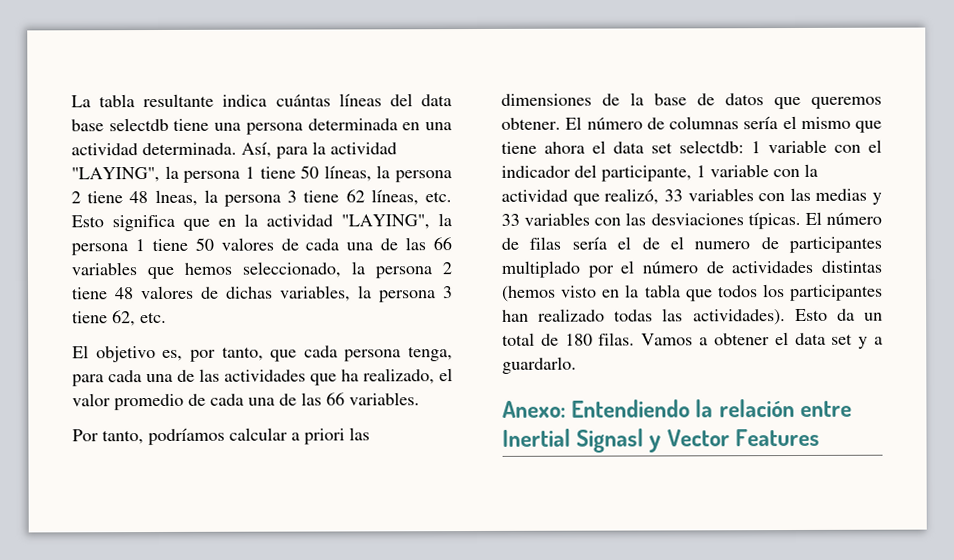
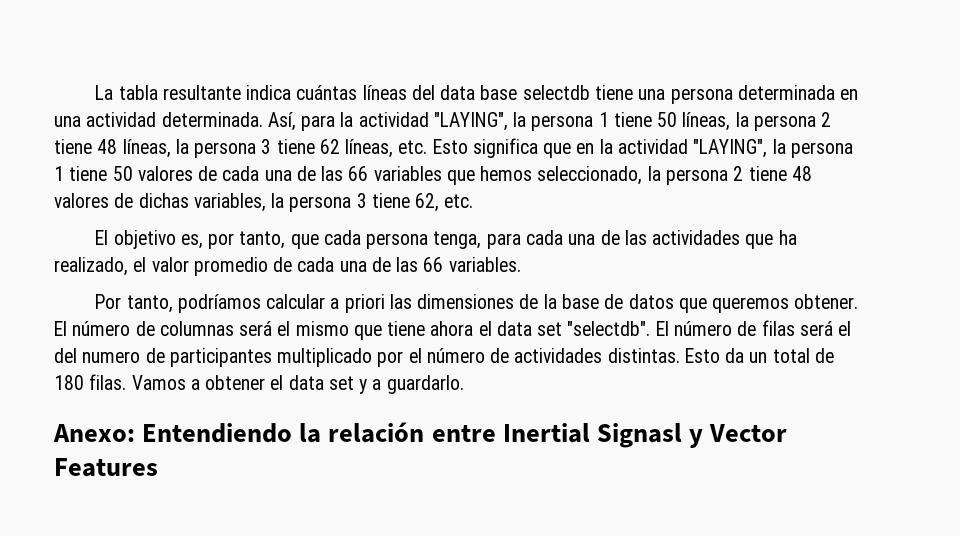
[154,189,198,207] lneas, -> [122,139,171,158] líneas,
[743,116,779,130] sería -> [239,321,273,336] será
[679,139,882,154] [501,163,818,182] [501,187,882,206] [501,211,882,230] [501,236,684,250] selectdb: 1 variable con el indicador del participante, 1 variable con la actividad que realizó, 33 variables con las medias y 33 variables con las desviaciones típicas. El número de filas sería el de el -> [567,320,852,336] [54,348,77,363] "selectdb". El número de filas será el del
[501,260,580,278] multiplado -> [277,348,373,367] multiplicado
[821,260,882,273] [502,284,883,302] [502,308,786,326] distintas (hemos visto en la tabla que todos los participantes han realizado todas las actividades). -> [607,348,680,363] distintas.

